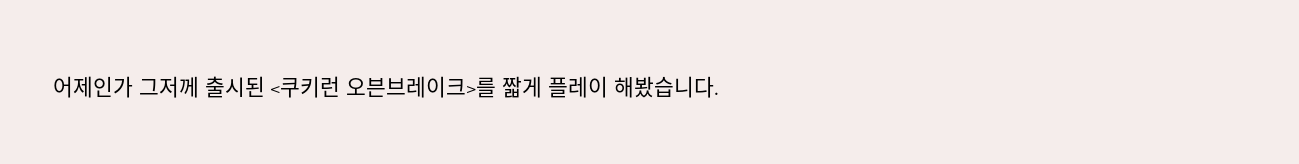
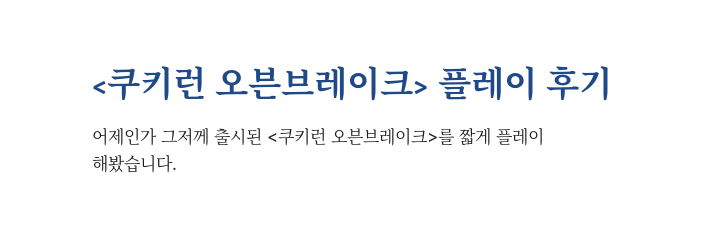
(53, 87) none -> [92,66,612,101] <쿠키런 오븐브레이크> 플레이 후기 //

